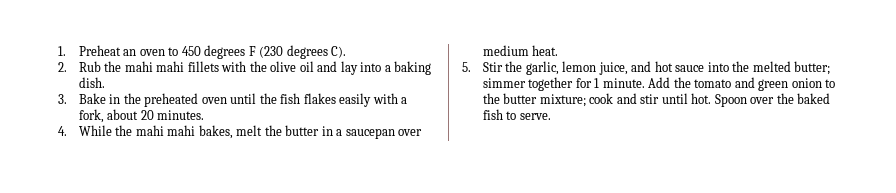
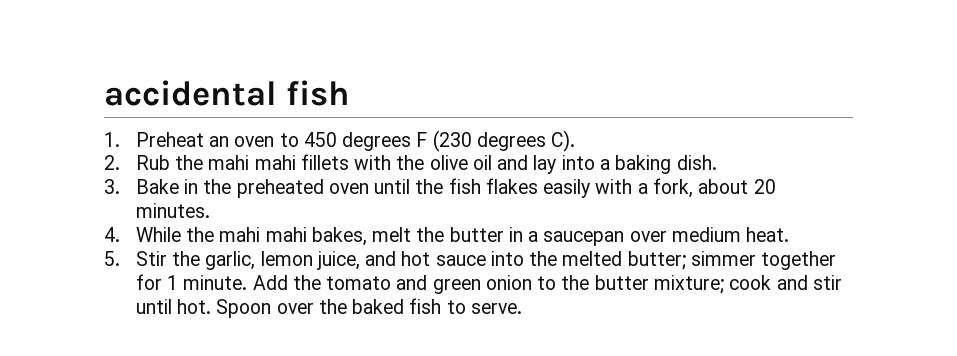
(58, 51) none -> [104,80,351,106] accidental fish //

